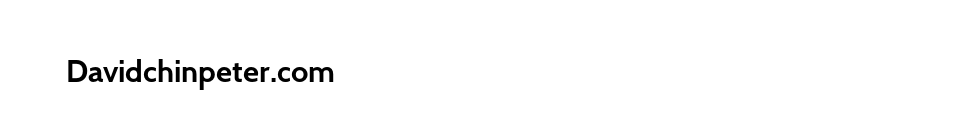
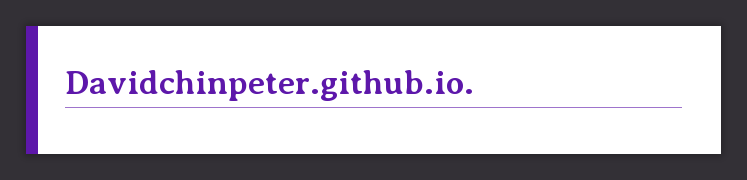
[66,59,335,90] Davidchinpeter.com -> [65,70,474,101] Davidchinpeter.github.io.

